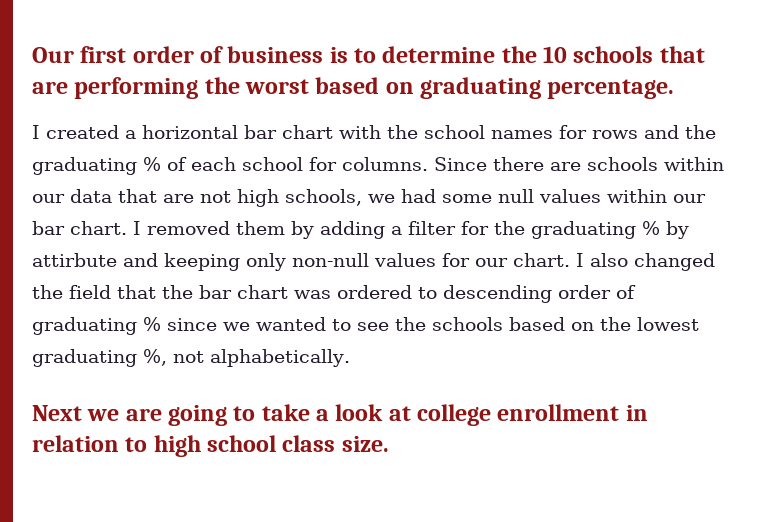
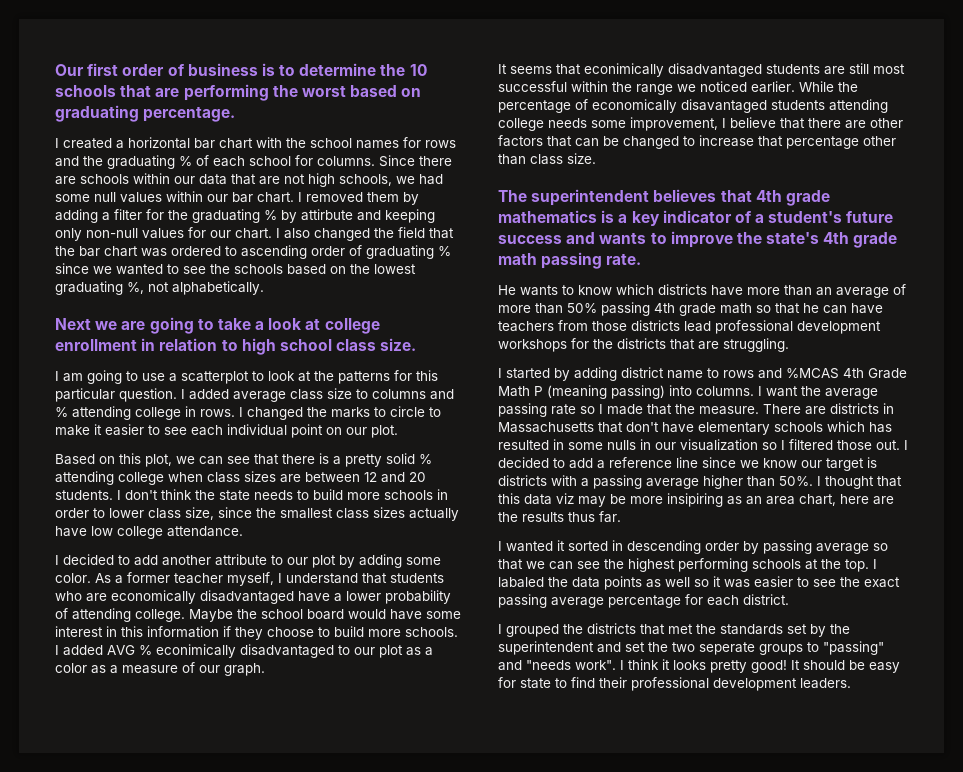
[443,285,552,303] descending -> [241,245,307,259] ascending
(389, 444) none -> [55,370,438,384] [55,388,454,402] [55,406,441,420] [55,424,398,438] [55,453,432,467] [55,471,426,485] [55,489,448,501] [55,507,459,521] [55,526,243,539] [55,554,441,568] [55,572,444,586] [55,590,451,604] [55,608,461,622] [55,626,458,640] [55,644,433,658] [55,662,265,676] [498,63,905,77] [498,81,858,95] [498,99,888,113] [498,117,903,131] [498,135,896,149] [498,153,596,165] [498,189,830,206] [498,210,894,226] [498,231,898,248] [498,252,642,269] [498,284,906,298] [498,302,883,316] [498,320,881,334] [498,338,789,352] [498,367,907,381] [498,385,878,399] [498,403,894,417] [498,421,892,435] [498,439,908,451] [498,457,877,471] [498,475,902,489] [498,493,894,507] [498,511,621,523] [498,540,888,554] [498,558,877,572] [498,576,900,590] [498,594,789,608] [498,623,850,637] [498,641,884,655] [498,659,900,673] [498,677,851,691] // I am going to use a scatterplot to look at the patterns for this particular question. I added average class size to columns and % attending college in rows. I changed the marks to circle to make it easier to see each individual point on our plot. // Based on this plot, we can see that there is a pretty solid % attending college when class sizes are between 12 and 20 students. I don't think the state needs to build more schools in order to lower class size, since the smallest class sizes actually have low college attendance. // I decided to add another attribute to our plot by adding some color. As a former teacher myself, I understand that students who are economically disadvantaged have a lower probability of attending college. Maybe the school board would have some interest in this information if they choose to build more schools. I added AVG % econimically disadvantaged to our plot as a color as a measure of our graph. // It seems that econimically disadvantaged students are still most successful within the range we noticed earlier. While the percentage of economically disavantaged students attending college needs some improvement, I believe that there are other factors that can be changed to increase that percentage other than class size. // The superintendent believes that 4th grade mathematics is a key indicator of a student's future success and wants to improve the state's 4th grade math passing rate. // He wants to know which districts have more than an average of more than 50% passing 4th grade math so that he can have teachers from those districts lead professional development workshops for the districts that are struggling. // I started by adding district name to rows and %MCAS 4th Grade Math P (meaning passing) into columns. I want the average passing rate so I made that the measure. There are districts in Massachusetts that don't have elementary schools which has resulted in some nulls in our visualization so I filtered those out. I decided to add a reference line since we know our target is districts with a passing average higher than 50%. I thought that this data viz may be more insipiring as an area chart, here are the results thus far. // I wanted it sorted in descending order by passing average so that we can see the highest performing schools at the top. I labaled the data points as well so it was easier to see the exact passing average percentage for each district. // I grouped the districts that met the standards set by the superintendent and set the two seperate groups to "passing" and "needs work". I think it looks pretty good! It should be easy for state to find their professional development leaders.

